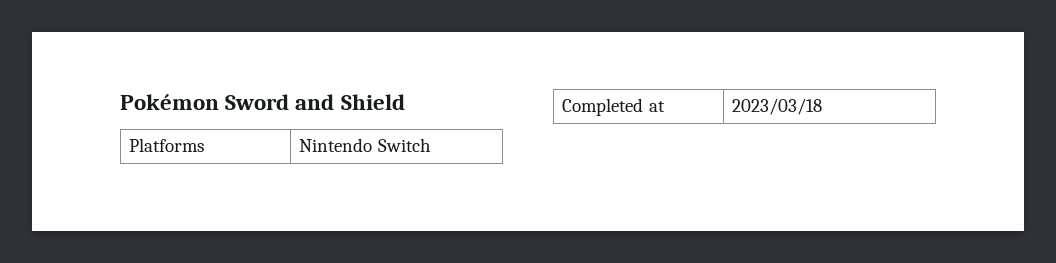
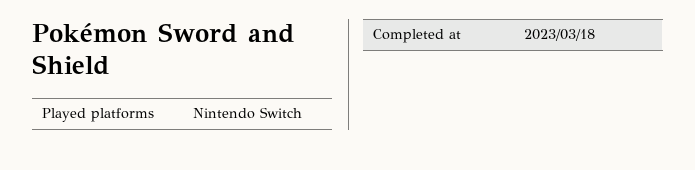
[129,138,205,152] Platforms -> [41,108,154,122] Played platforms

